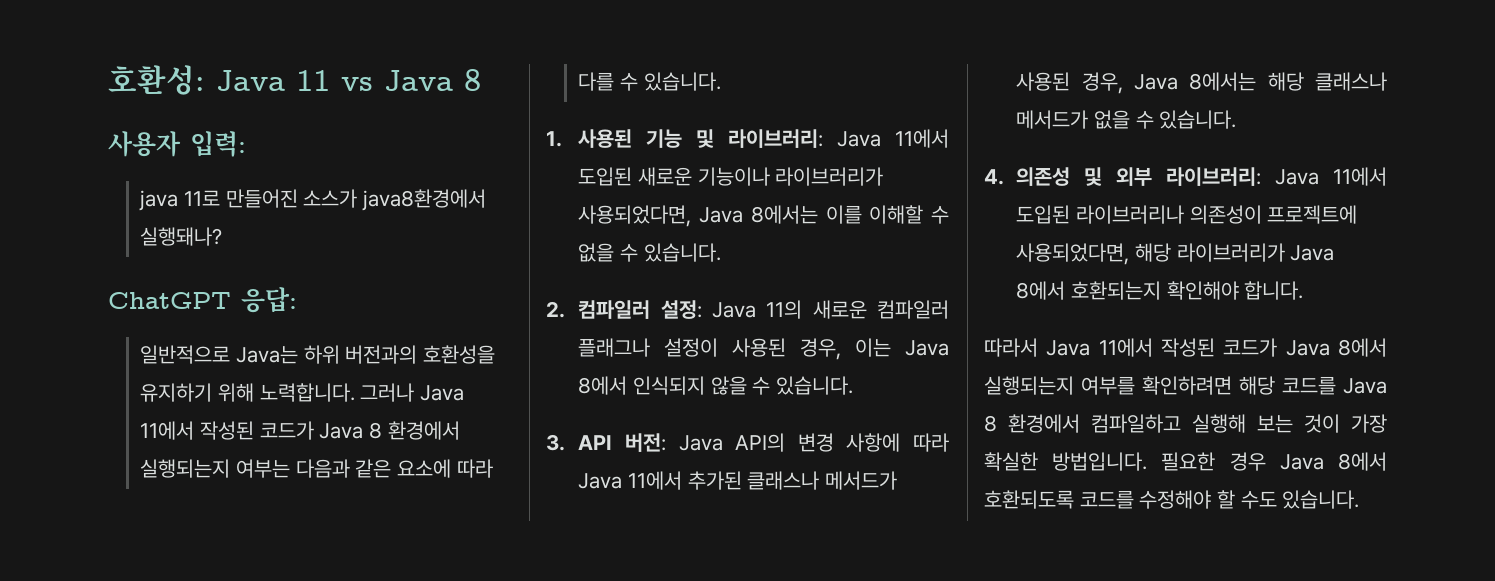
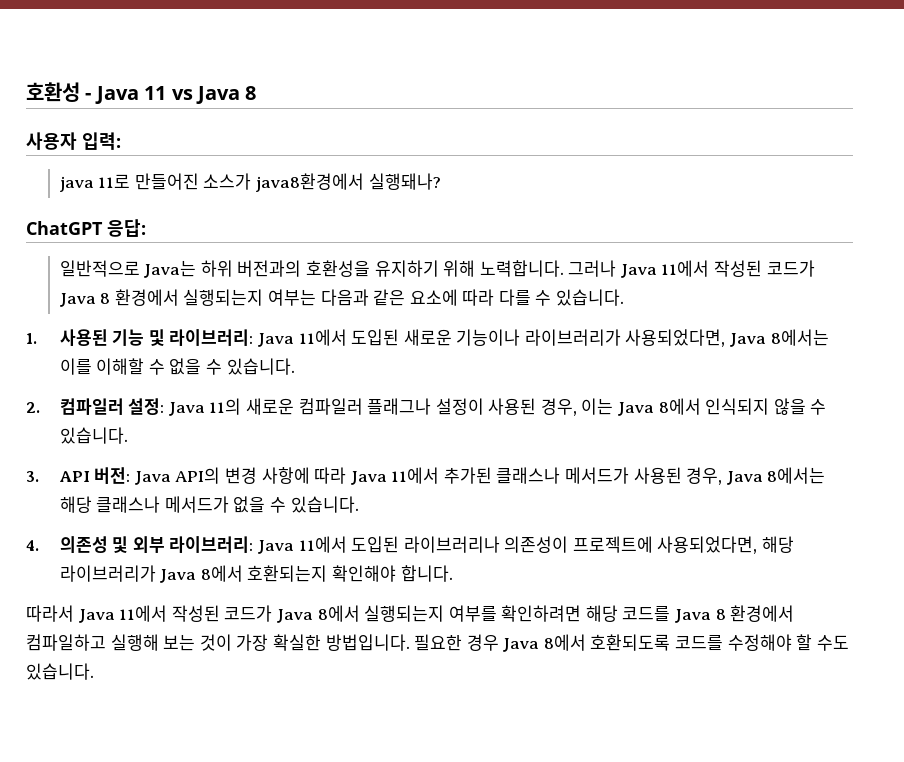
[108,65,205,95] 호환성: -> [26,82,92,102] 호환성 -

